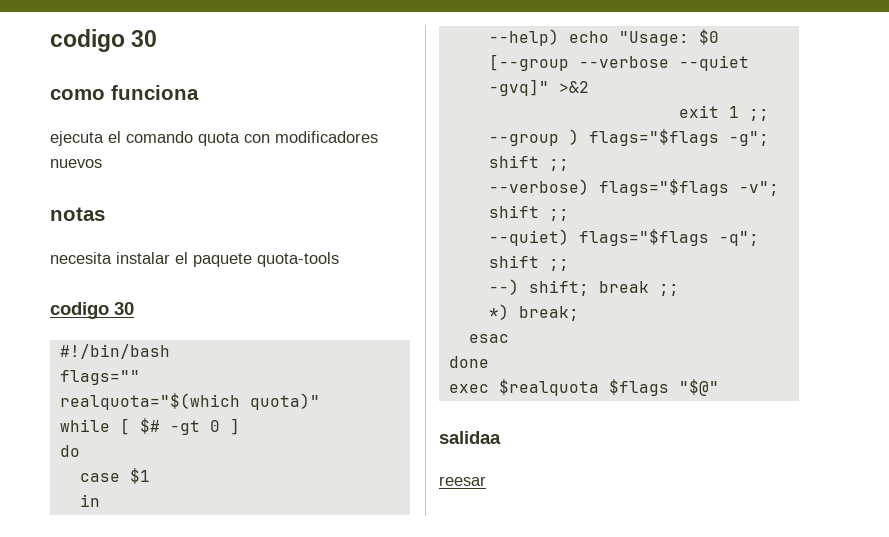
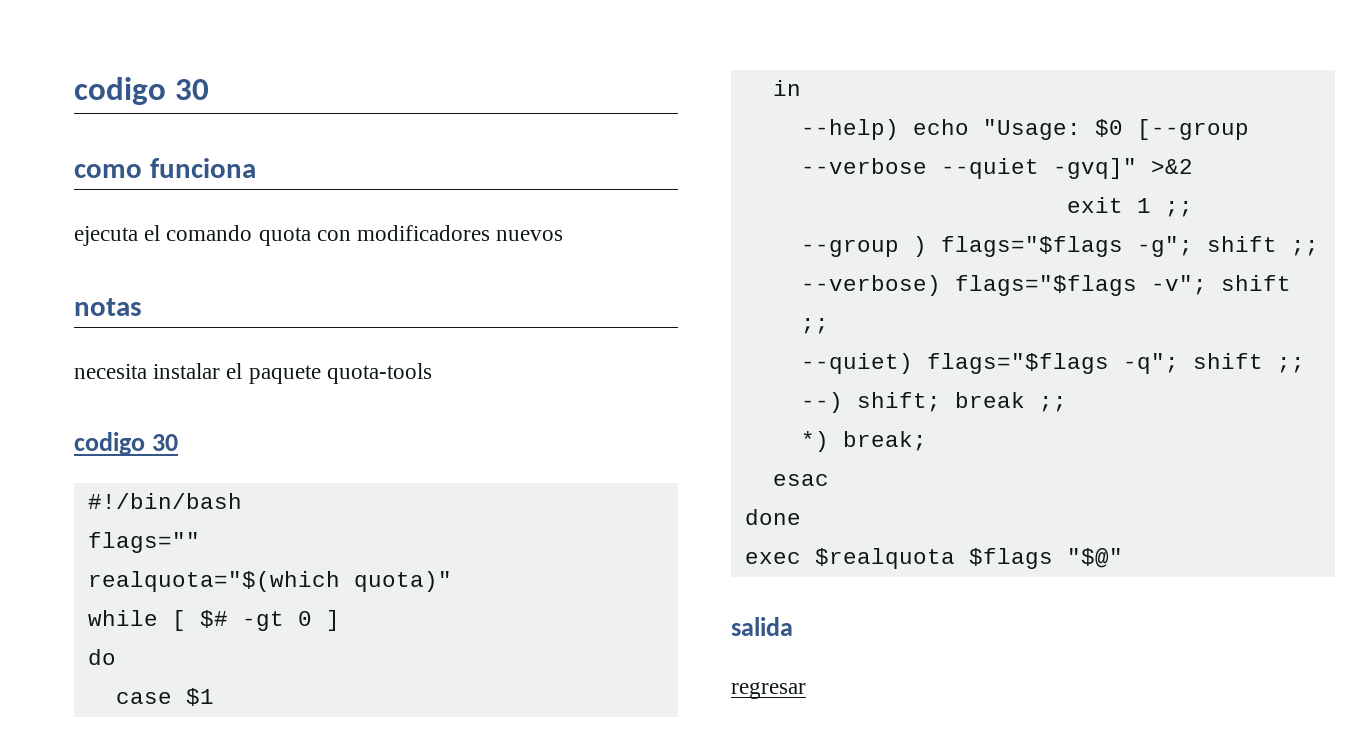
[439,431,501,444] [439,476,486,486] salidaa // reesar -> [731,617,793,636] [731,682,806,699] salida // regresar

